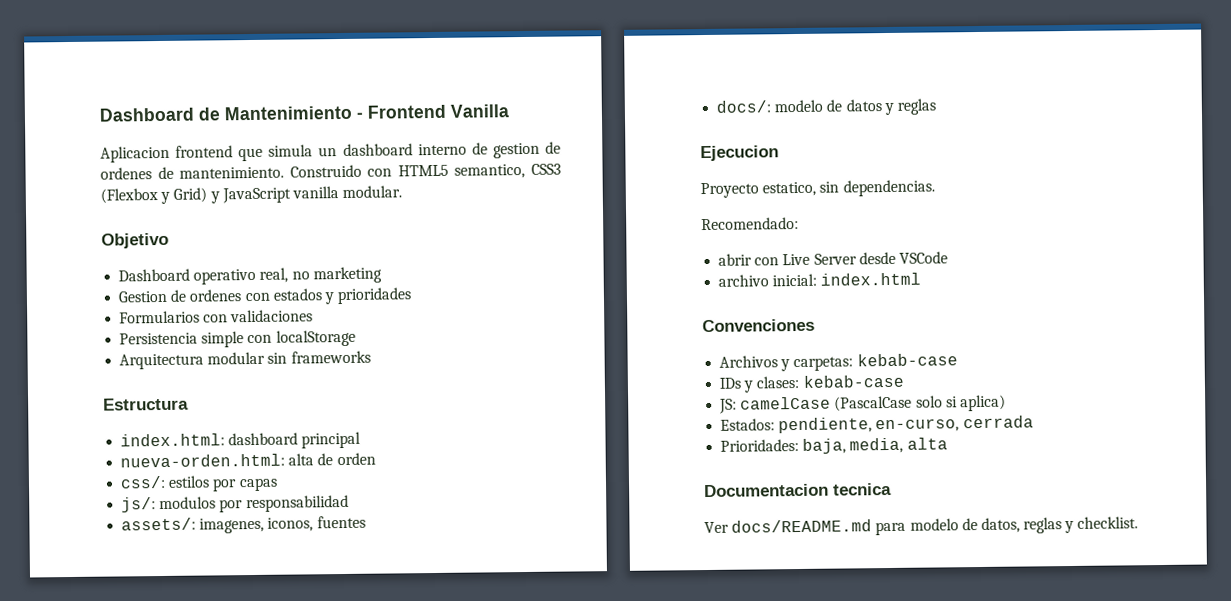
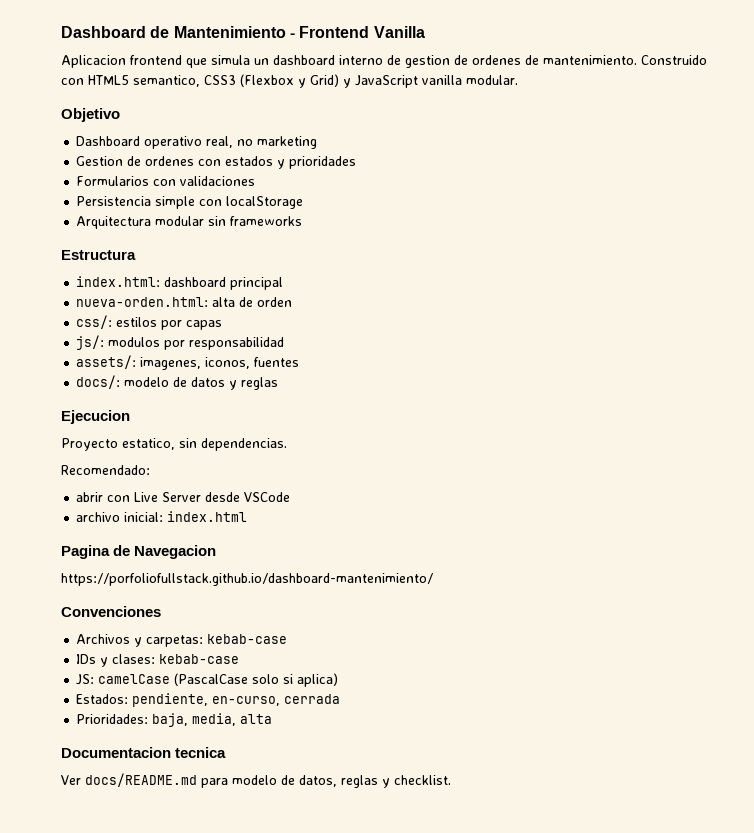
(922, 279) none -> [61,545,217,559] [61,573,433,586] // Pagina de Navegacion // https://porfoliofullstack.github.io/dashboard-mantenimiento/

